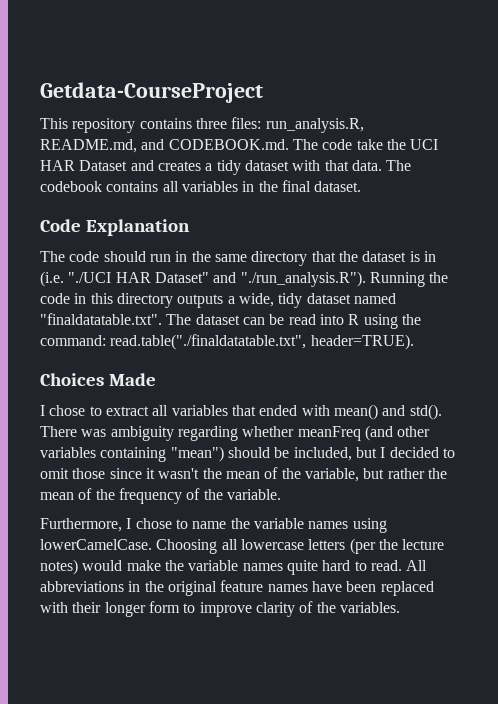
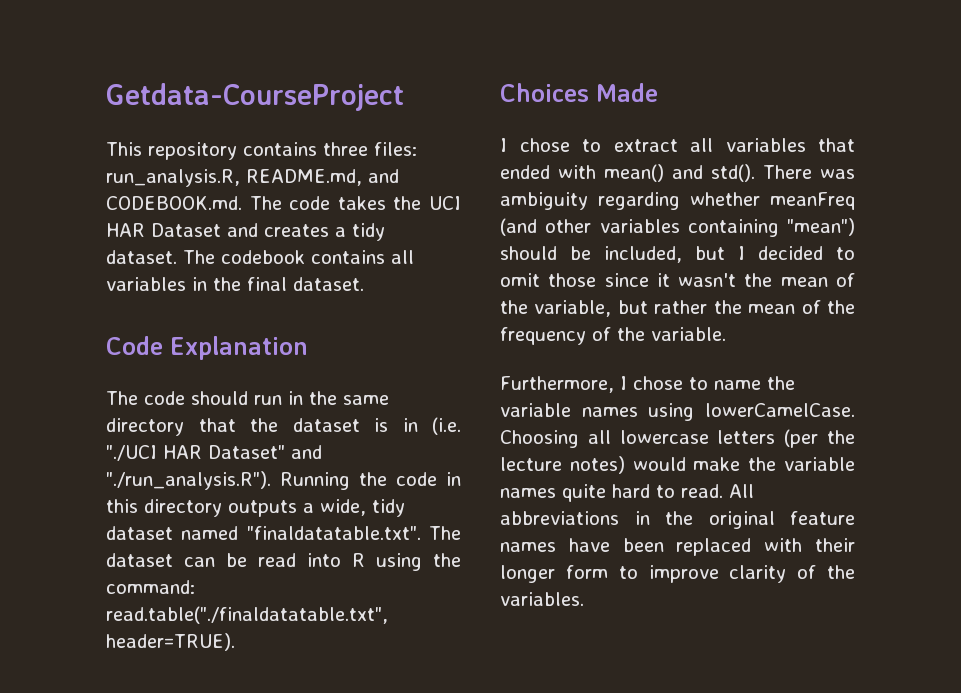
[356,139,383,150] take -> [337,196,386,210] takes
[244,160,382,171] dataset with that data. -> [106,250,177,264] dataset.

